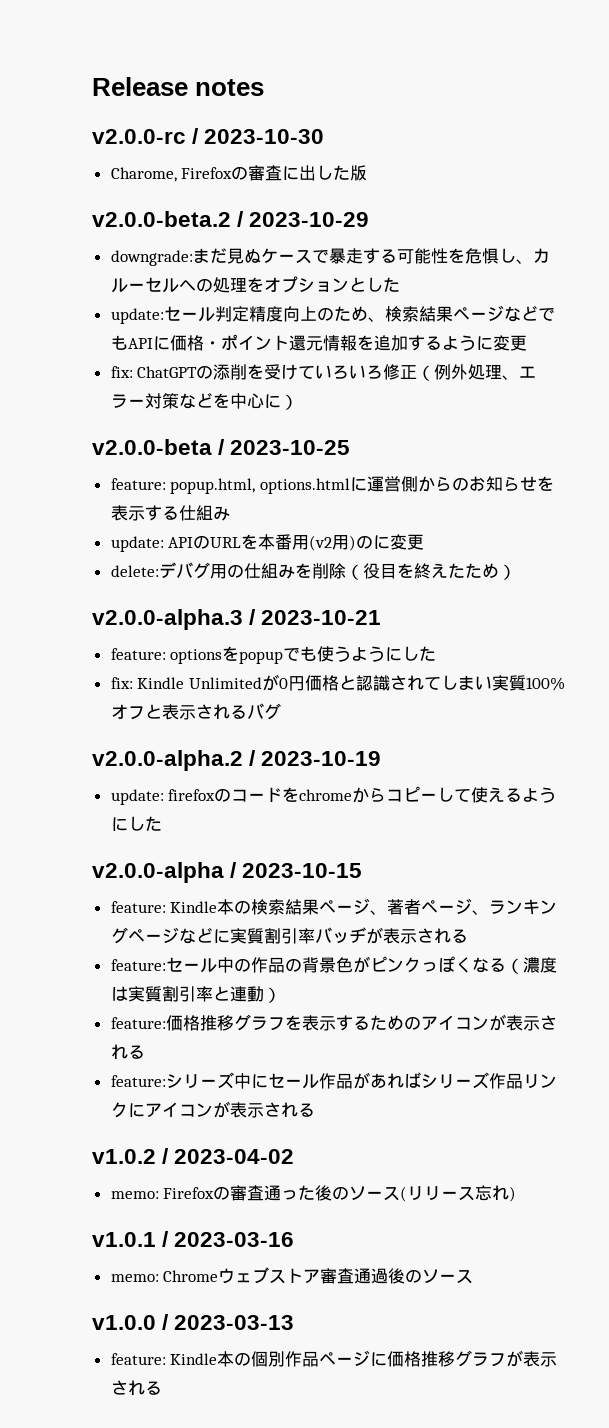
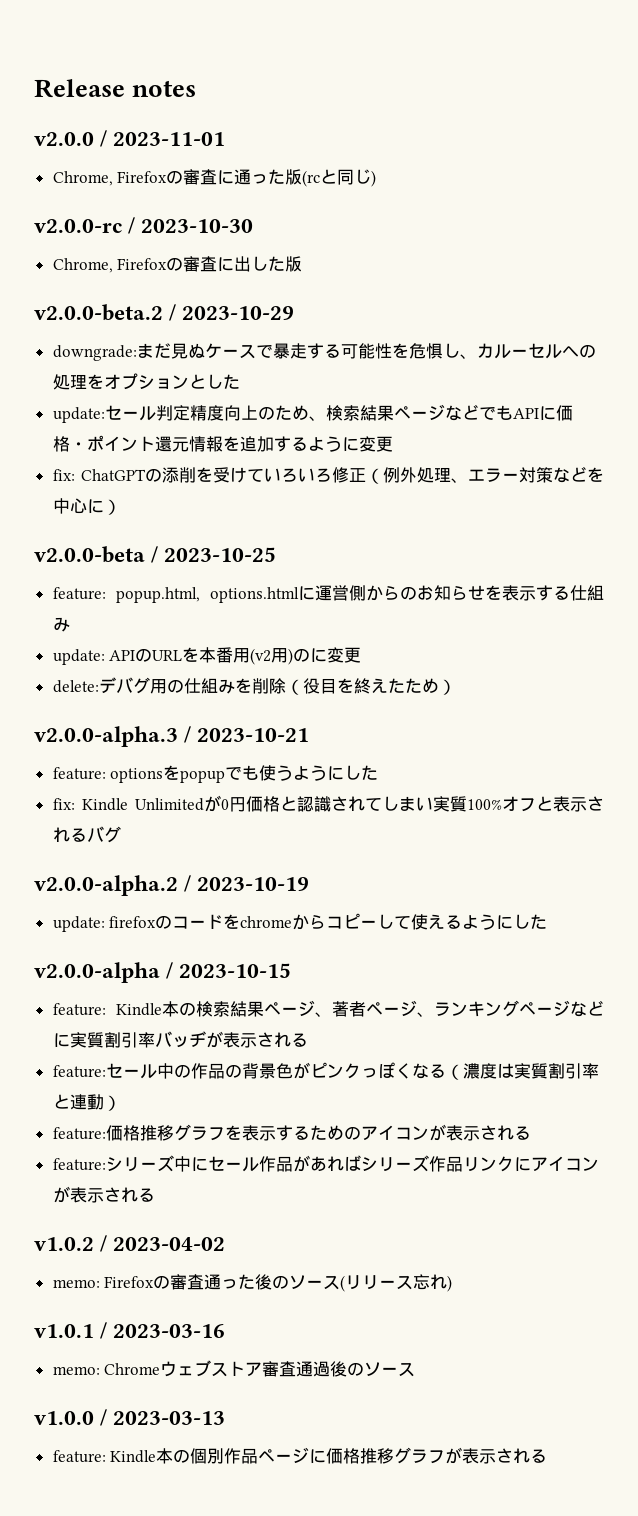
(265, 87) none -> [34,130,226,147] [52,169,377,187] // v2.0.0 / 2023-11-01 // Chrome, Firefoxの審査に通った版(rcと同じ)
[110,167,177,182] Charome, -> [52,258,113,273] Chrome,

